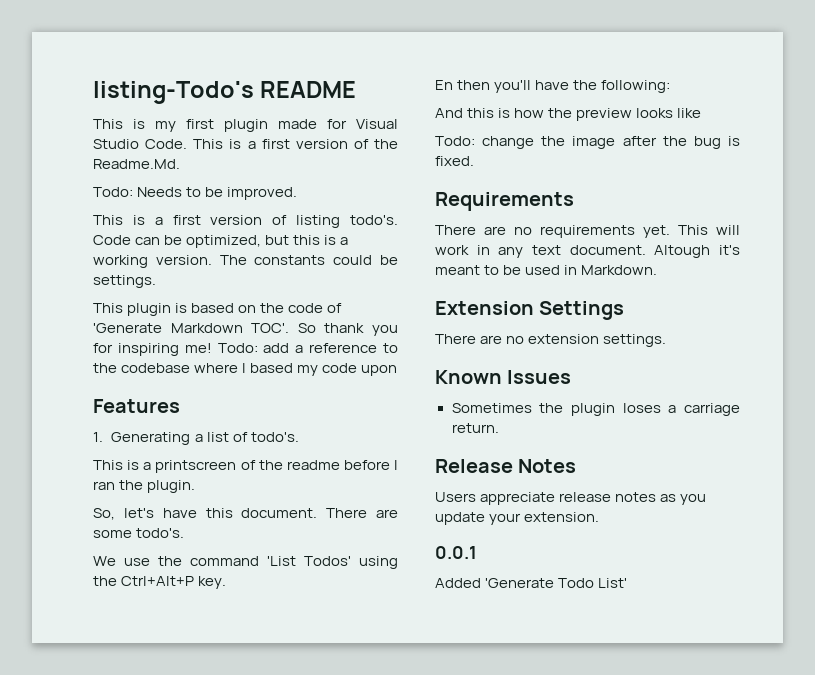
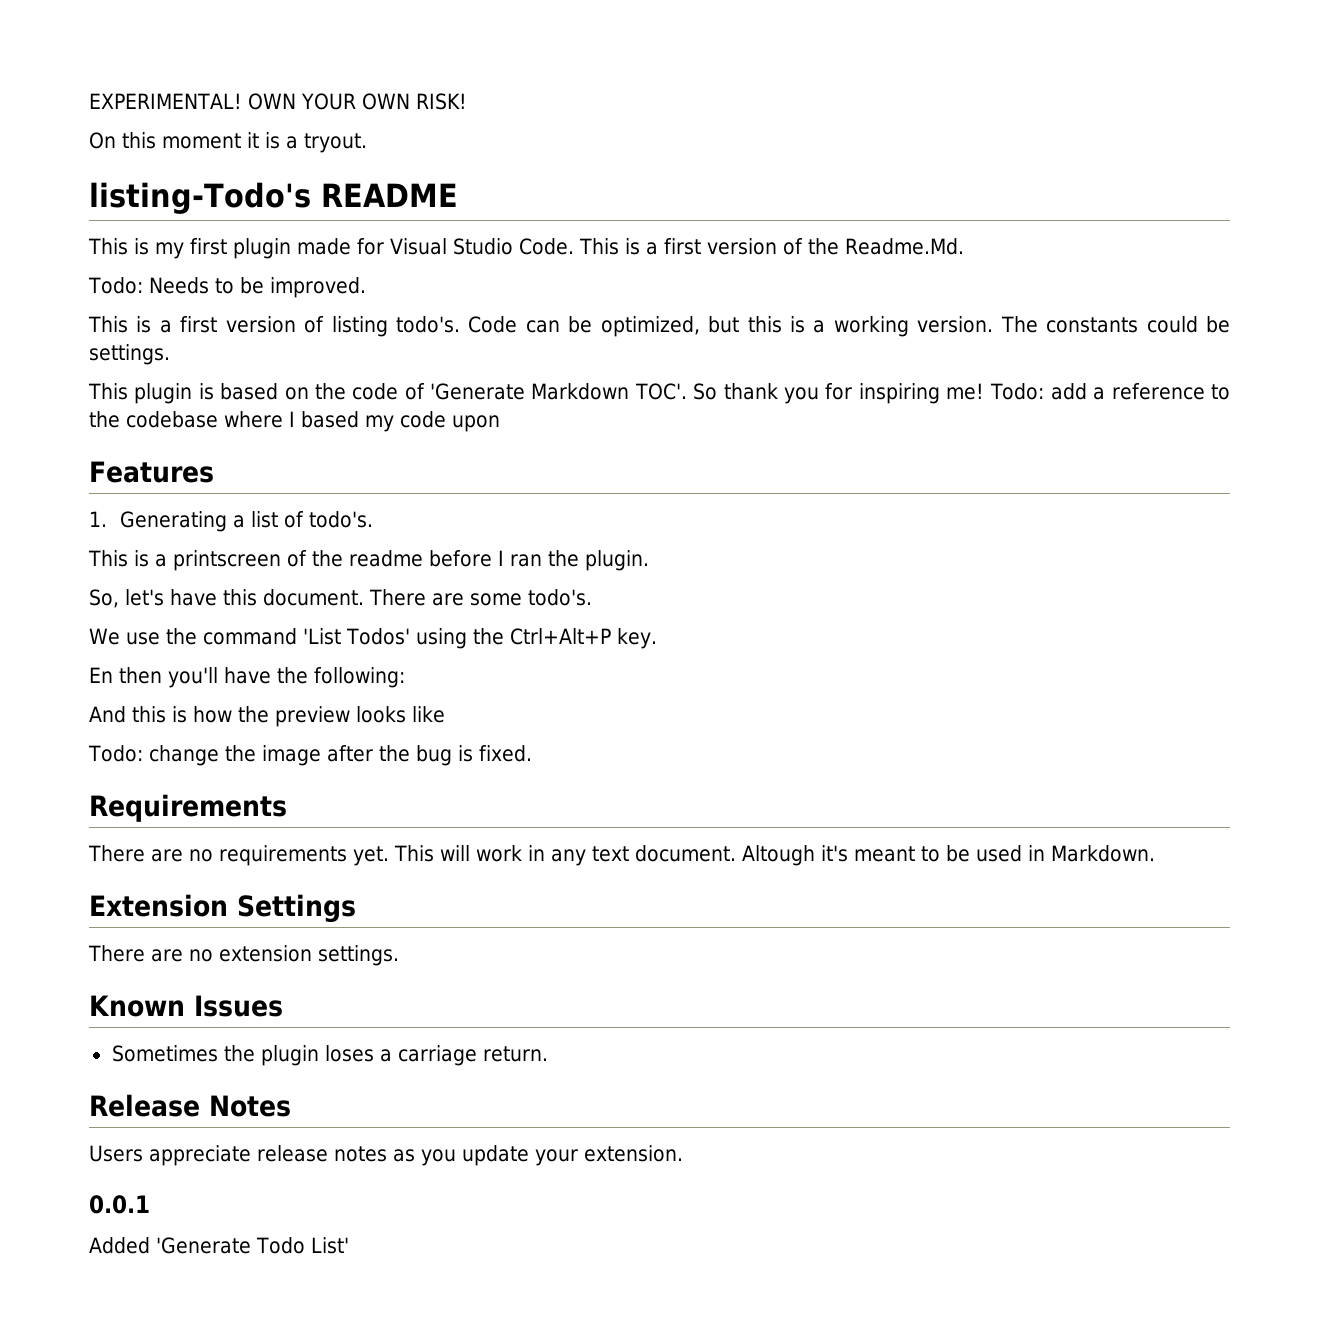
(93, 92) none -> [89,93,467,110] [89,132,367,153] EXPERIMENTAL! OWN YOUR OWN RISK! // On this moment it is a tryout. //

